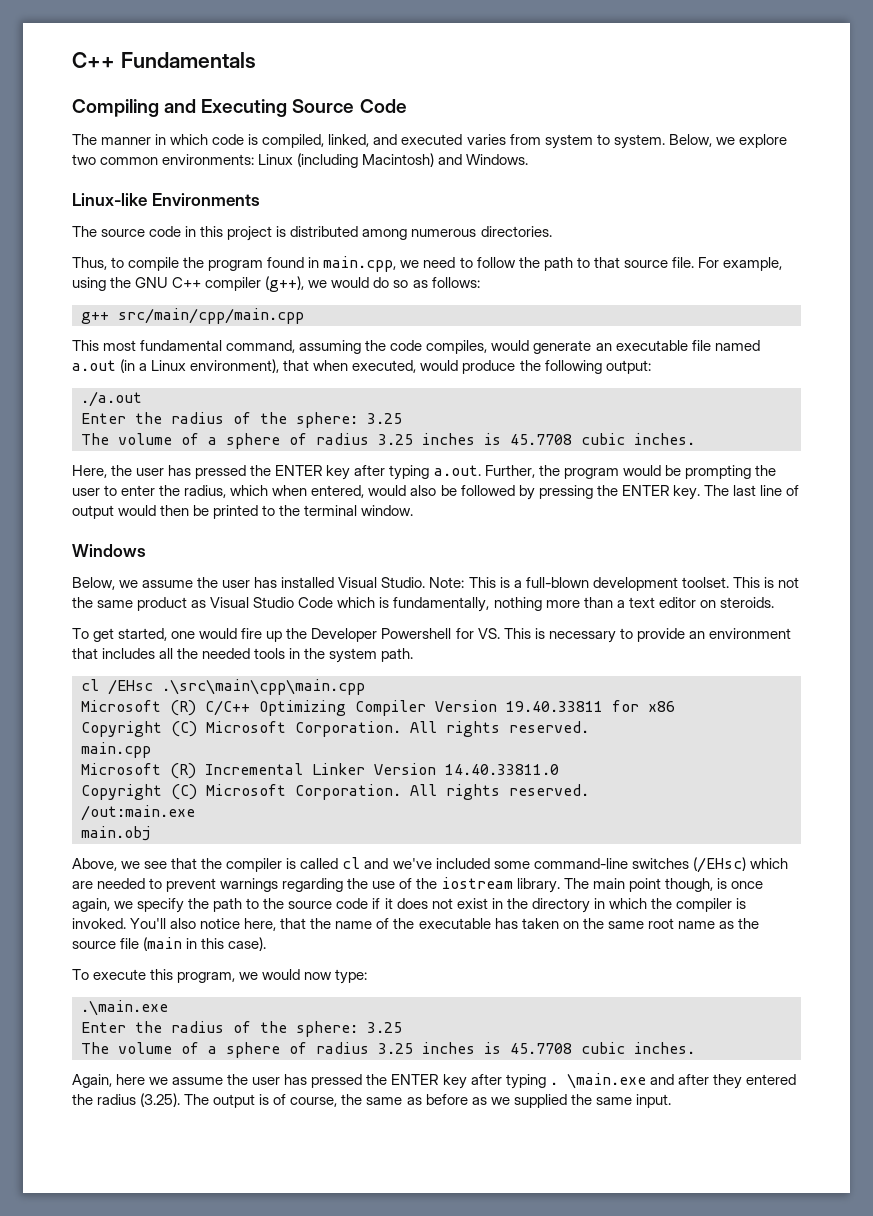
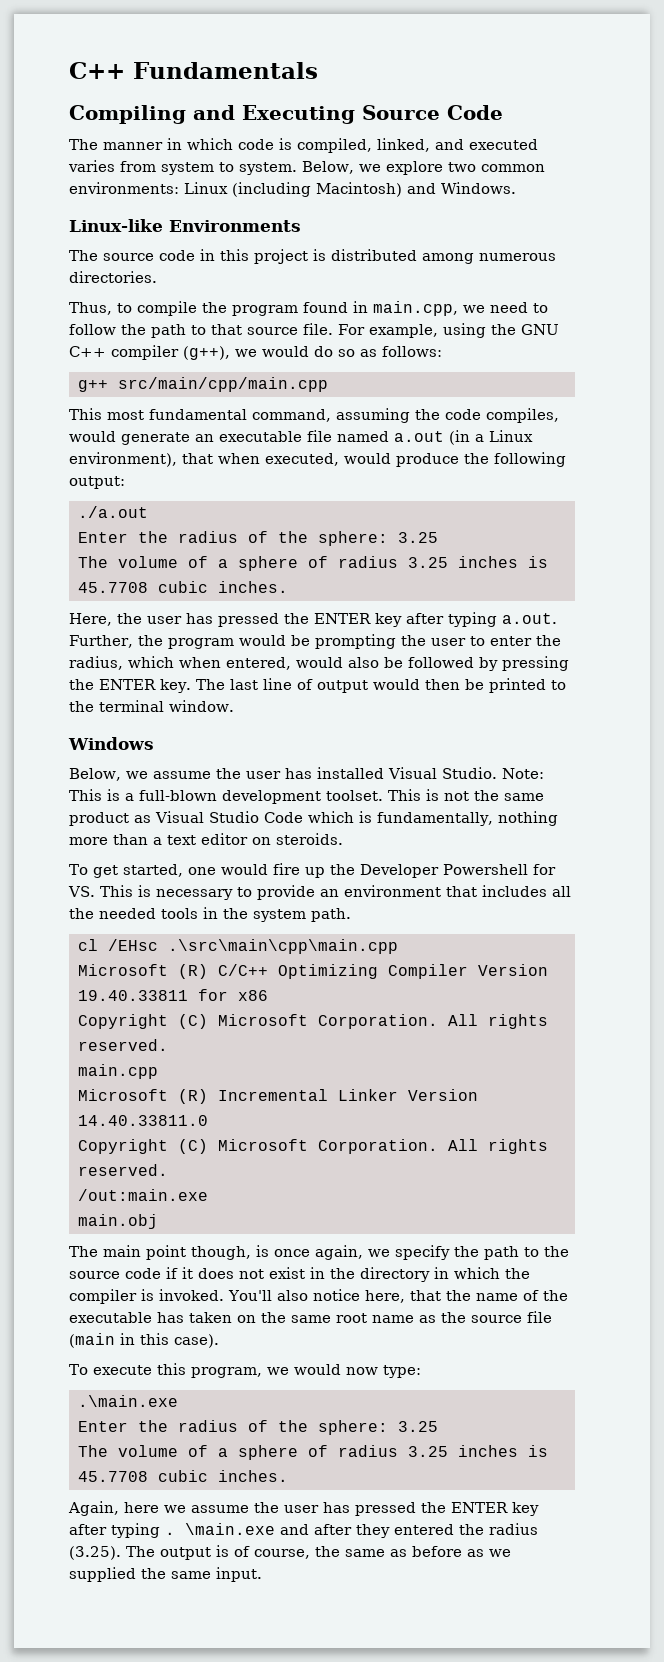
[72,857,788,873] [72,877,560,893] Above, we see that the compiler is called cl and we've included some command-line switches (/EHsc) which are needed to prevent warnings regarding the use of the iostream library. -> (158, 1221) none

